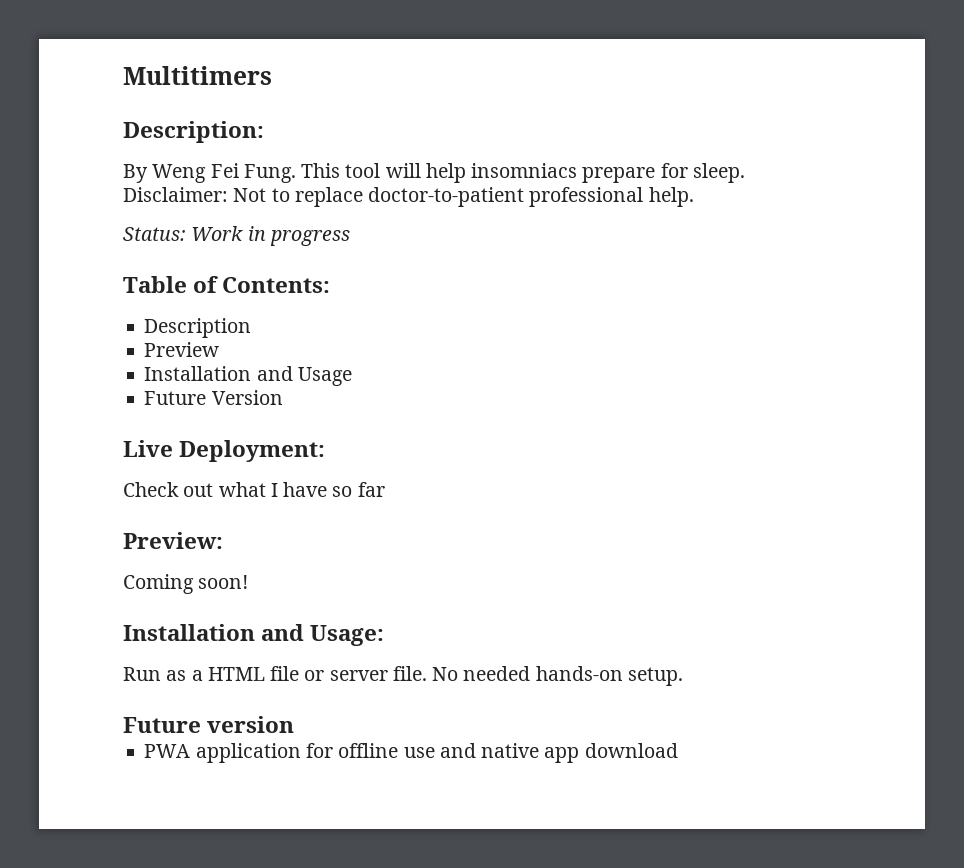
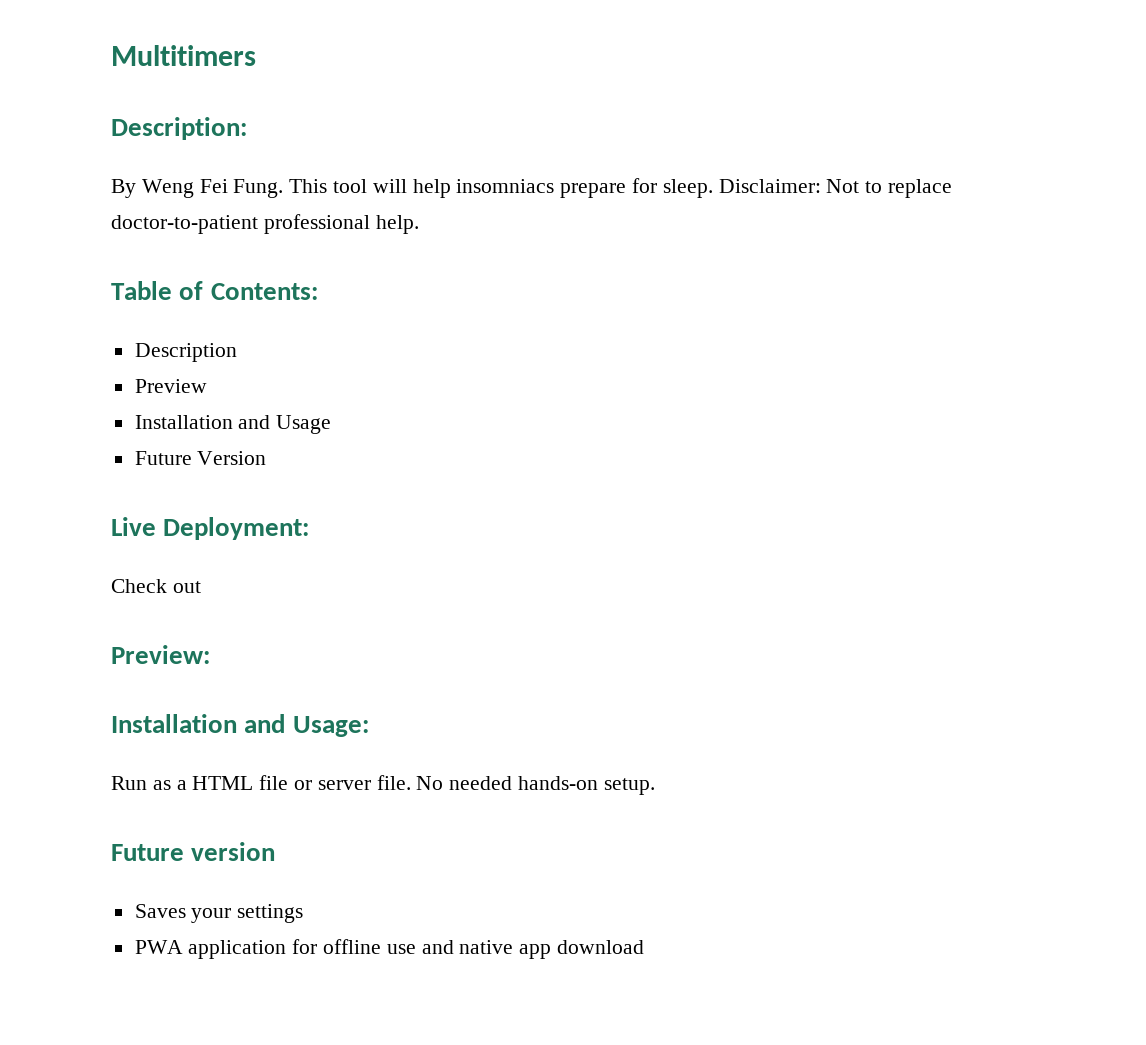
[123,226,350,246] // Status: Work in progress -> (419, 224) none
[218,482,385,497] what I have so far -> (201, 587) none
[123,574,249,594] // Coming soon! -> (210, 654) none
(295, 724) none -> [134,904,304,923] // Saves your settings

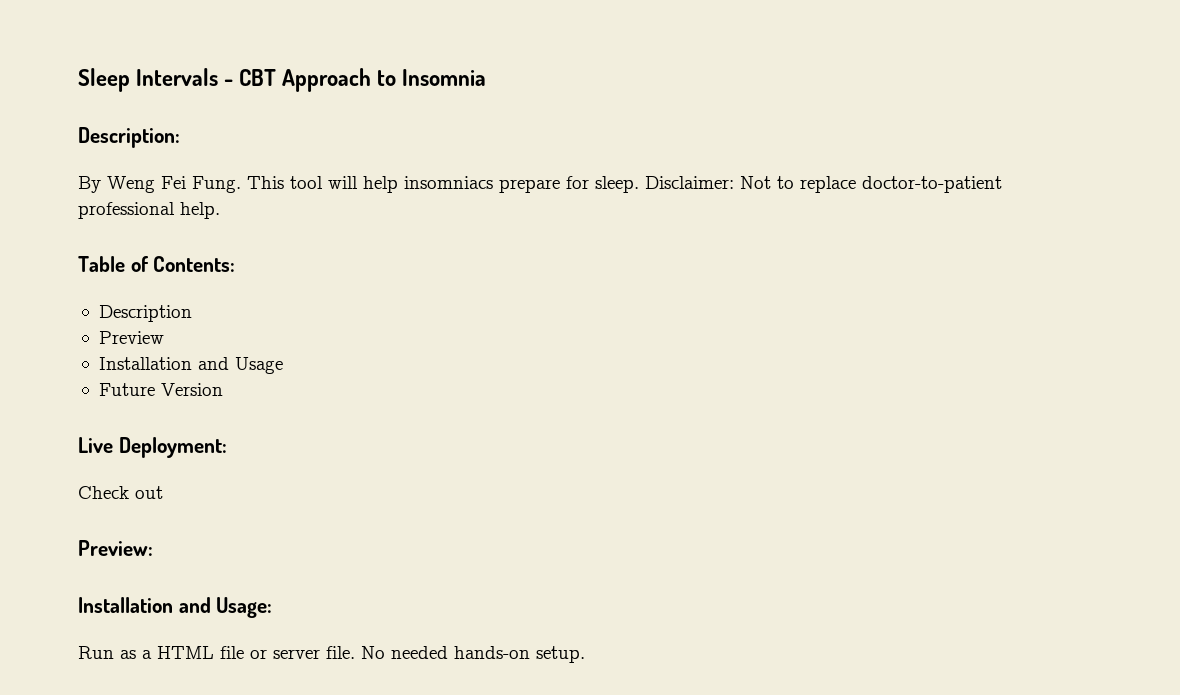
[111,45,256,66] Multitimers -> [78,68,487,92] Sleep Intervals - CBT Approach to Insomnia
[111,842,276,861] [134,904,304,923] [134,939,645,959] // Future version // Saves your settings // PWA application for offline use and native app download -> (585, 654) none

